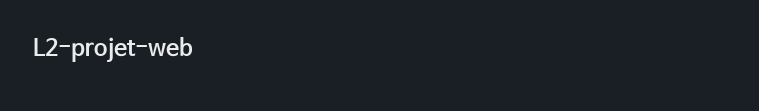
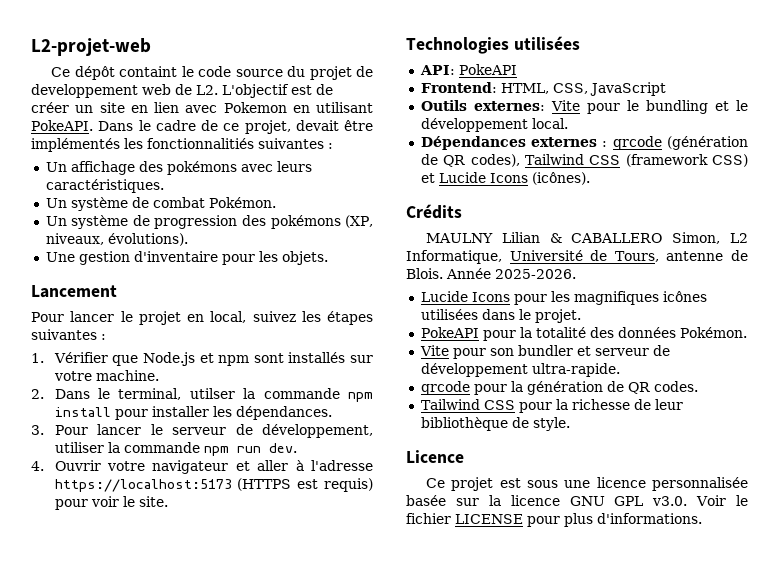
(193, 50) none -> [51,66,373,80] [31,84,333,98] [31,102,373,113] [31,120,373,134] [31,138,333,152] [45,161,312,175] [45,179,164,193] [45,197,276,211] [45,215,374,229] [45,233,188,246] [45,251,328,265] [31,285,117,298] [31,311,373,325] [31,329,106,340] [31,352,373,366] [53,370,159,381] [31,388,374,402] [54,406,332,420] [31,424,373,438] [54,442,297,456] [31,460,374,474] [54,478,373,492] [54,496,168,510] [406,36,580,54] [419,64,517,75] [420,82,666,96] [420,100,748,114] [420,118,568,132] [420,136,748,150] [420,154,748,167] [420,172,590,185] [406,204,462,219] [426,232,748,244] [406,250,748,264] [406,268,576,279] [420,291,707,305] [420,309,581,323] [420,327,747,341] [419,345,670,359] [420,363,620,377] [420,381,698,395] [420,399,683,413] [420,417,570,431] [406,450,464,463] [426,477,748,491] [406,495,748,506] [406,513,702,527] // Ce dépôt containt le code source du projet de developpement web de L2. L'objectif est de créer un site en lien avec Pokemon en utilisant PokeAPI. Dans le cadre de ce projet, devait être implémentés les fonctionnalitiés suivantes : // Un affichage des pokémons avec leurs caractéristiques. // Un système de combat Pokémon. // Un système de progression des pokémons (XP, niveaux, évolutions). // Une gestion d'inventaire pour les objets. // Lancement // Pour lancer le projet en local, suivez les étapes suivantes : // 1. Vérifier que Node.js et npm sont installés sur votre machine. // 2. Dans le terminal, utilser la commande npm install pour installer les dépendances. // 3. Pour lancer le serveur de développement, utiliser la commande npm run dev. // 4. Ouvrir votre navigateur et aller à l'adresse https://localhost:5173 (HTTPS est requis) pour voir le site. // Technologies utilisées // API: PokeAPI // Frontend: HTML, CSS, JavaScript // Outils externes: Vite pour le bundling et le développement local. // Dépendances externes : qrcode (génération de QR codes), Tailwind CSS (framework CSS) et Lucide Icons (icônes). // Crédits // MAULNY Lilian & CABALLERO Simon, L2 Informatique, Université de Tours, antenne de Blois. Année 2025-2026. // Lucide Icons pour les magnifiques icônes utilisées dans le projet. // PokeAPI pour la totalité des données Pokémon. // Vite pour son bundler et serveur de développement ultra-rapide. // qrcode pour la génération de QR codes. // Tailwind CSS pour la richesse de leur bibliothèque de style. // Licence // Ce projet est sous une licence personnalisée basée sur la licence GNU GPL v3.0. Voir le fichier LICENSE pour plus d'informations.

